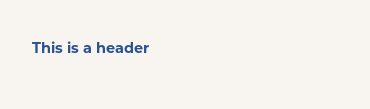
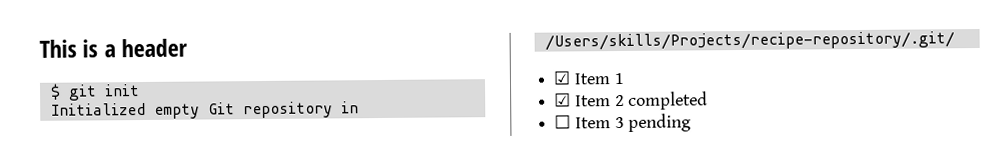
(149, 47) none -> [49,83,140,101] [50,101,359,119] [544,31,955,51] [553,70,625,85] [554,91,709,110] [554,113,692,132] // $ git init // Initialized empty Git repository in /Users/skills/Projects/recipe-repository/.git/ // ☑ Item 1 // ☑ Item 2 completed // ☐ Item 3 pending

